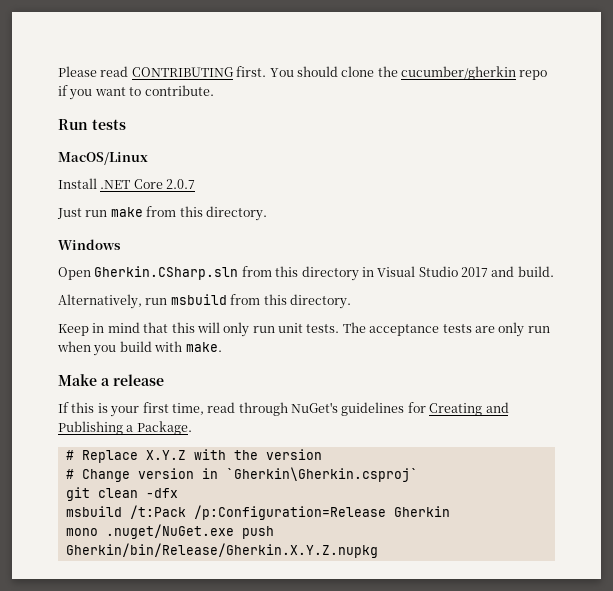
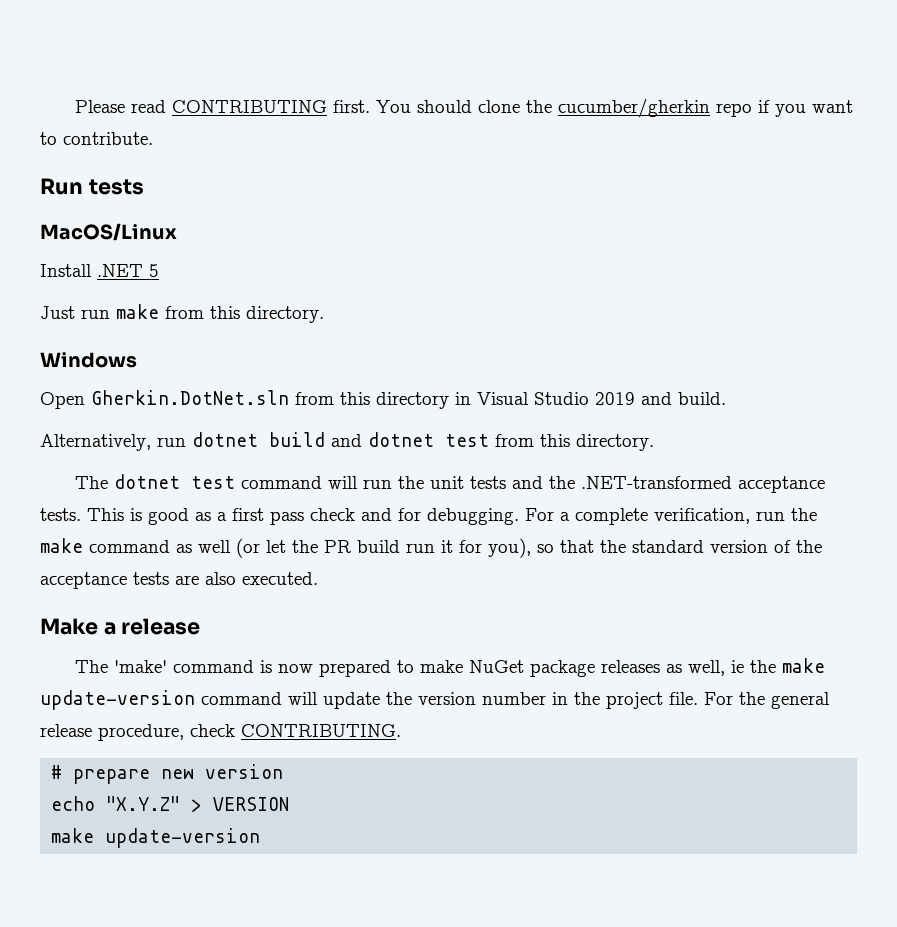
[133,179,196,189] Core 2.0.7 -> [149,264,159,277] 5
[94,266,239,280] Gherkin.CSharp.sln -> [91,390,289,405] Gherkin.DotNet.sln
[461,267,488,277] 2017 -> [595,392,635,405] 2019
[170,294,351,309] [58,322,550,337] [57,341,222,356] [58,374,164,386] [58,402,509,417] [58,421,192,435] [65,449,322,463] [65,467,418,482] [65,487,178,501] [65,505,450,520] [65,524,274,539] [65,543,378,558] msbuild from this directory. // Keep in mind that this will only run unit tests. The acceptance tests are only run when you build with make. // Make a release // If this is your first time, read through NuGet's guidelines for Creating and Publishing a Package. // # Replace X.Y.Z with the version // # Change version in `Gherkin\Gherkin.csproj` // git clean -dfx // msbuild /t:Pack /p:Configuration=Release Gherkin // mono .nuget/NuGet.exe push Gherkin/bin/Release/Gherkin.X.Y.Z.nupkg -> [192,432,654,451] [75,474,826,493] [40,508,817,525] [40,538,822,558] [40,572,318,589] [40,618,201,635] [75,658,826,677] [40,690,830,710] [40,724,401,741] [51,764,284,784] [51,796,290,812] [51,828,261,848] dotnet build and dotnet test from this directory. // The dotnet test command will run the unit tests and the .NET-transformed acceptance tests. This is good as a first pass check and for debugging. For a complete verification, run the make command as well (or let the PR build run it for you), so that the standard version of the acceptance tests are also executed. // Make a release // The 'make' command is now prepared to make NuGet package releases as well, ie the make update-version command will update the version number in the project file. For the general release procedure, check CONTRIBUTING. // # prepare new version // echo "X.Y.Z" > VERSION // make update-version

